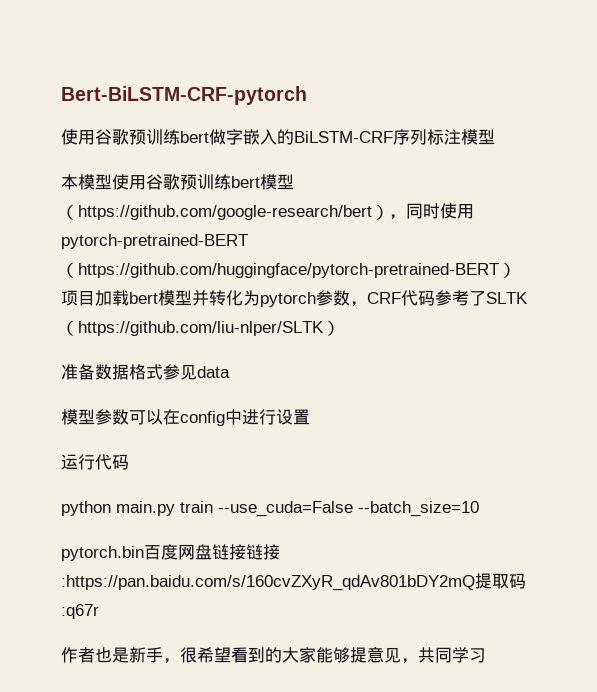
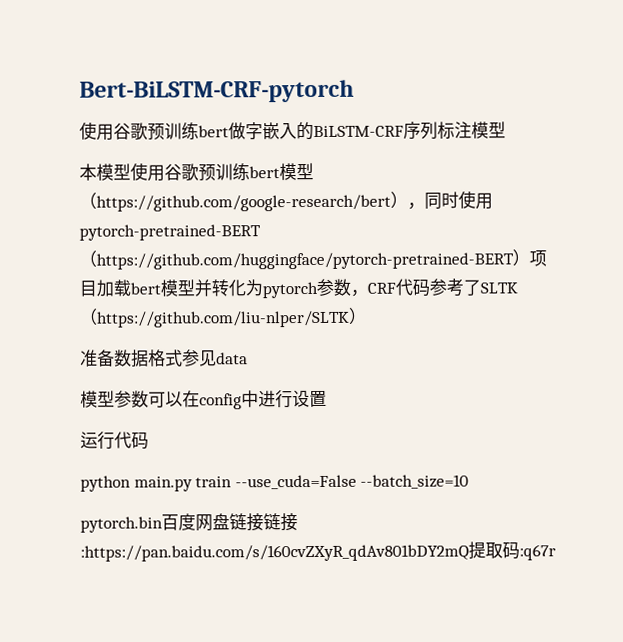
[61,647,486,664] // 作者也是新手，很希望看到的大家能够提意见，共同学习 -> (556, 552) none

